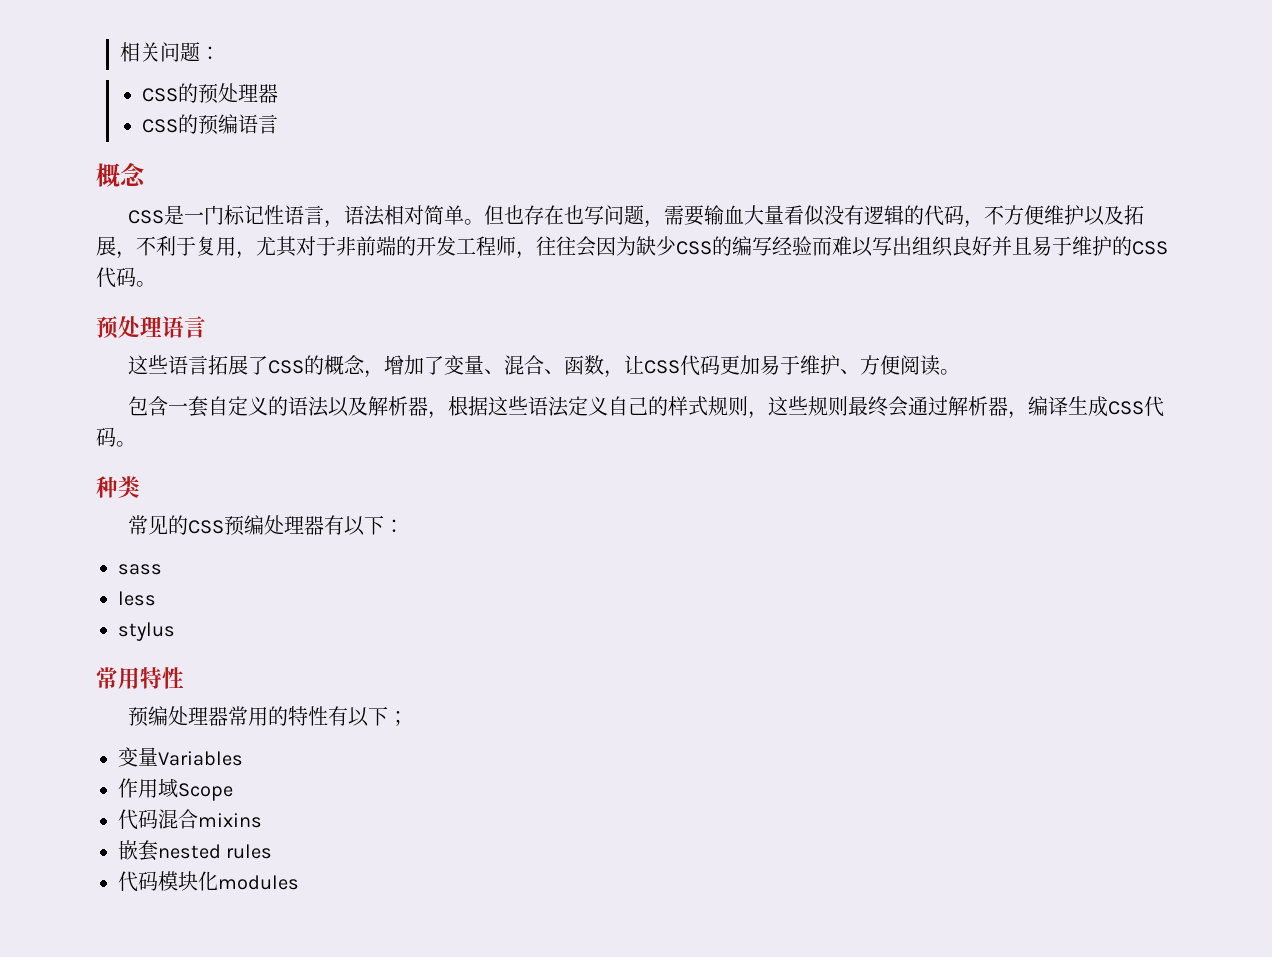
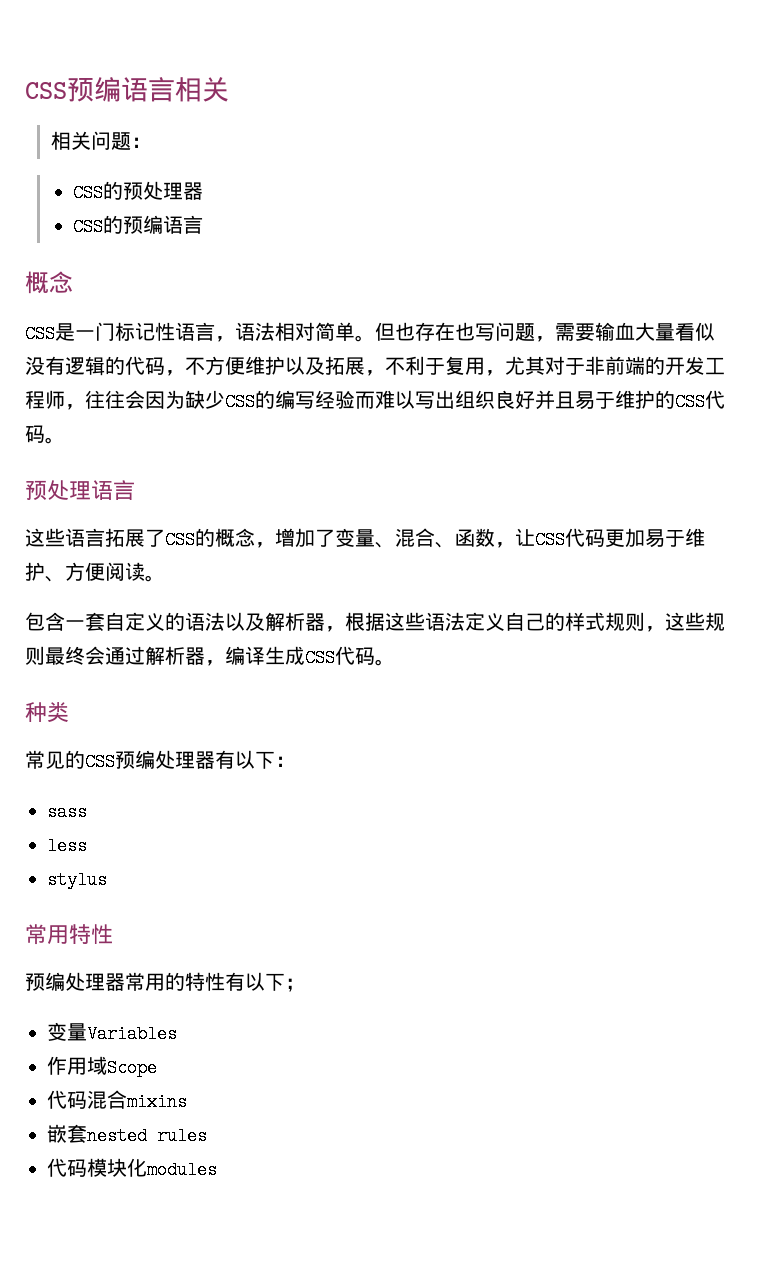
(120, 52) none -> [25,77,229,102] CSS预编语言相关 //

